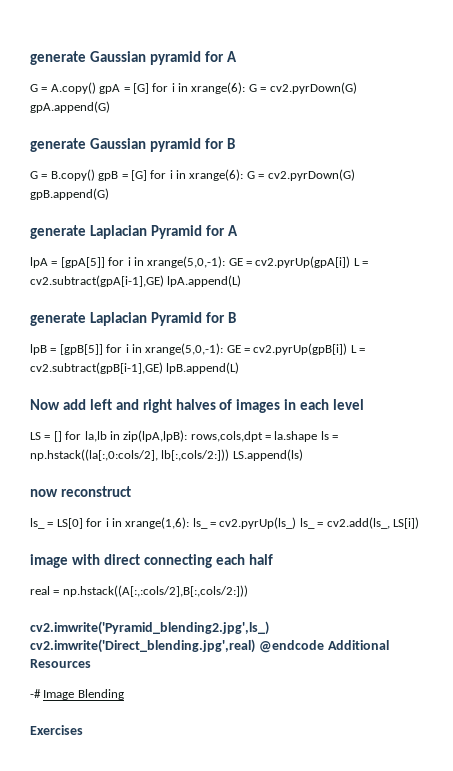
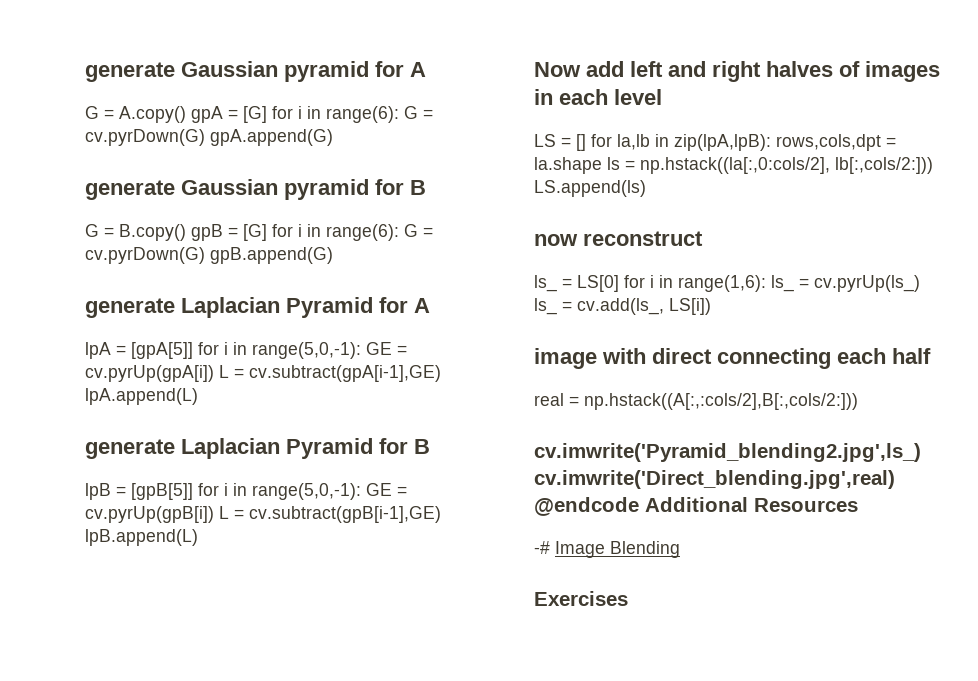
[191,82,357,94] xrange(6): G = cv2.pyrDown(G) -> [326,106,433,123] [85,129,205,146] range(6): G = cv.pyrDown(G)
[189,169,355,181] xrange(6): G = cv2.pyrDown(G) -> [326,224,433,241] [85,247,205,264] range(6): G = cv.pyrDown(G)
[147,256,369,268] [30,275,164,287] xrange(5,0,-1): GE = cv2.pyrUp(gpA[i]) L = cv2.subtract(gpA[i-1],GE) -> [252,342,407,359] [85,365,441,382] range(5,0,-1): GE = cv.pyrUp(gpA[i]) L = cv.subtract(gpA[i-1],GE)
[145,343,366,355] [30,362,163,374] xrange(5,0,-1): GE = cv2.pyrUp(gpB[i]) L = cv2.subtract(gpB[i-1],GE) -> [252,483,407,500] [85,506,441,523] range(5,0,-1): GE = cv.pyrUp(gpB[i]) L = cv.subtract(gpB[i-1],GE)
[125,517,390,529] xrange(1,6): ls_ = cv2.pyrUp(ls_) ls_ = cv2.add(ls_, -> [678,275,920,292] [534,298,664,315] range(1,6): ls_ = cv.pyrUp(ls_) ls_ = cv.add(ls_,
[30,621,269,635] [30,639,255,653] cv2.imwrite('Pyramid_blending2.jpg',ls_) cv2.imwrite('Direct_blending.jpg',real) -> [534,443,921,462] [534,470,895,489] cv.imwrite('Pyramid_blending2.jpg',ls_) cv.imwrite('Direct_blending.jpg',real)

